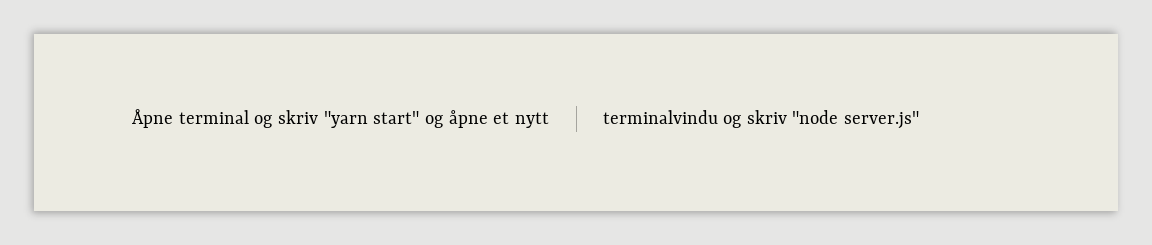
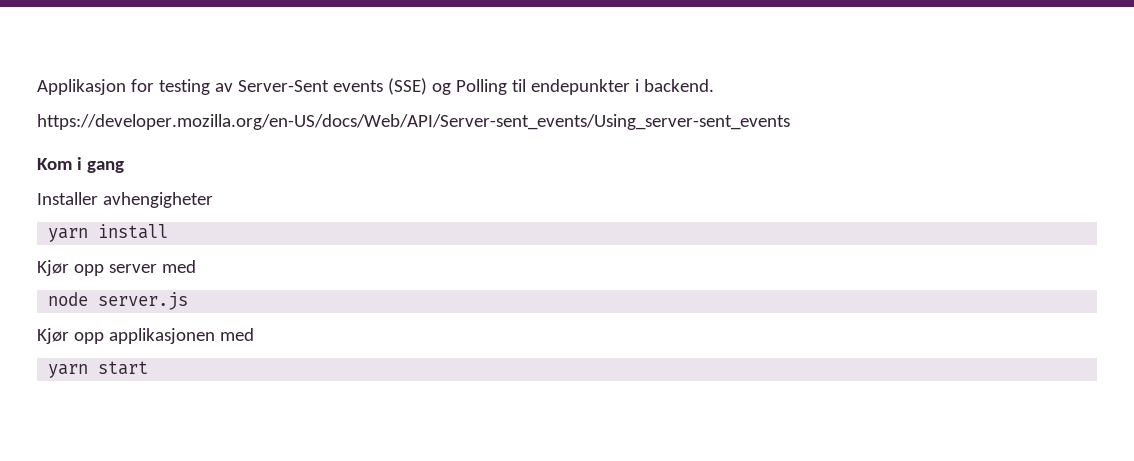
[132,109,919,129] Åpne terminal og skriv "yarn start" og åpne et nytt terminalvindu og skriv "node server.js" -> [37,78,714,95] [37,114,790,130] [37,157,124,173] [37,192,213,208] [48,224,169,242] [37,260,196,276] [48,292,189,310] [37,328,254,344] [48,361,149,378] Applikasjon for testing av Server-Sent events (SSE) og Polling til endepunkter i backend. // https://developer.mozilla.org/en-US/docs/Web/API/Server-sent_events/Using_server-sent_events // Kom i gang // Installer avhengigheter // yarn install // Kjør opp server med // node server.js // Kjør opp applikasjonen med // yarn start

